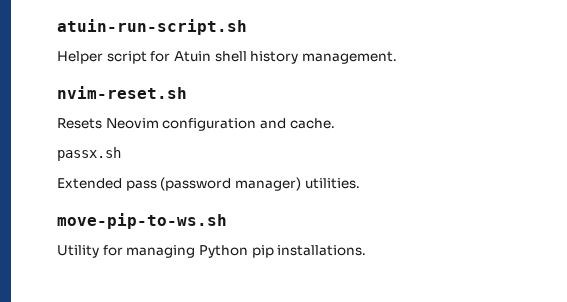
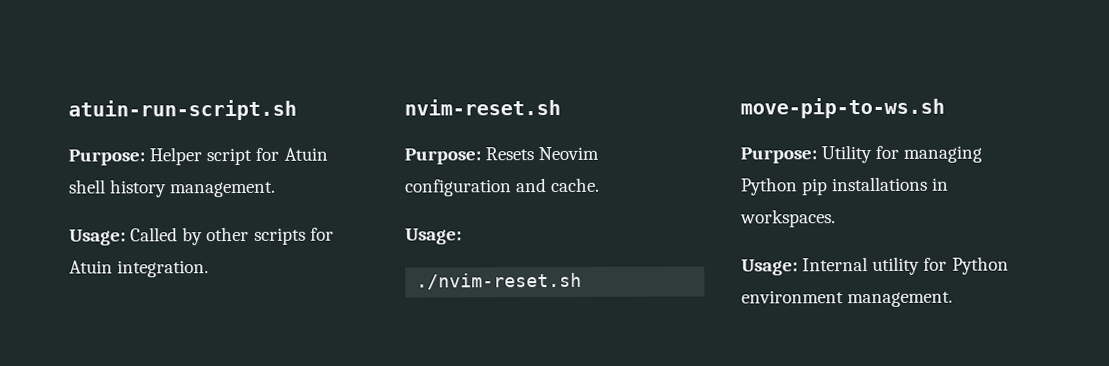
(247, 27) none -> [68,149,145,166] Purpose:
(397, 57) none -> [69,226,334,246] [69,260,210,278] // Usage: Called by other scripts for Atuin integration.
(187, 92) none -> [404,148,481,165] Purpose:
[57,147,121,161] [57,177,360,191] passx.sh // Extended pass (password manager) utilities. -> [405,228,462,245] [416,272,583,290] Usage: // ./nvim-reset.sh
(227, 221) none -> [740,147,817,164] Purpose:
[277,245,367,256] installations. -> [831,176,950,192] [740,209,836,228] [741,256,1009,276] [741,290,954,308] installations in workspaces. // Usage: Internal utility for Python environment management.

